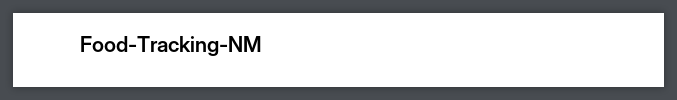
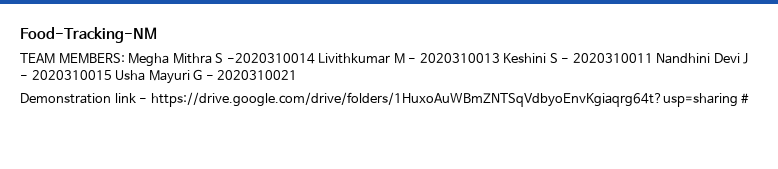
(262, 46) none -> [20,53,749,67] [20,69,298,84] [20,92,750,107] // TEAM MEMBERS: Megha Mithra S -2020310014 Livithkumar M - 2020310013 Keshini S - 2020310011 Nandhini Devi J - 2020310015 Usha Mayuri G - 2020310021 // Demonstration link - https://drive.google.com/drive/folders/1HuxoAuWBmZNTSqVdbyoEnvKgiaqrg64t?usp=sharing #

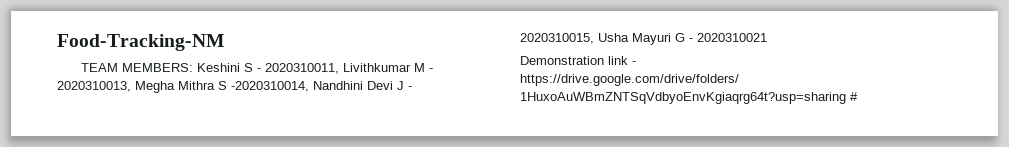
[128,53,653,67] Megha Mithra S -2020310014 Livithkumar M - 2020310013 Keshini S - 2020310011 -> [197,63,434,74] [57,81,309,93] Keshini S - 2020310011, Livithkumar M - 2020310013, Megha Mithra S -2020310014,
[31,70,112,80] 2020310015 -> [520,33,594,44] 2020310015,

